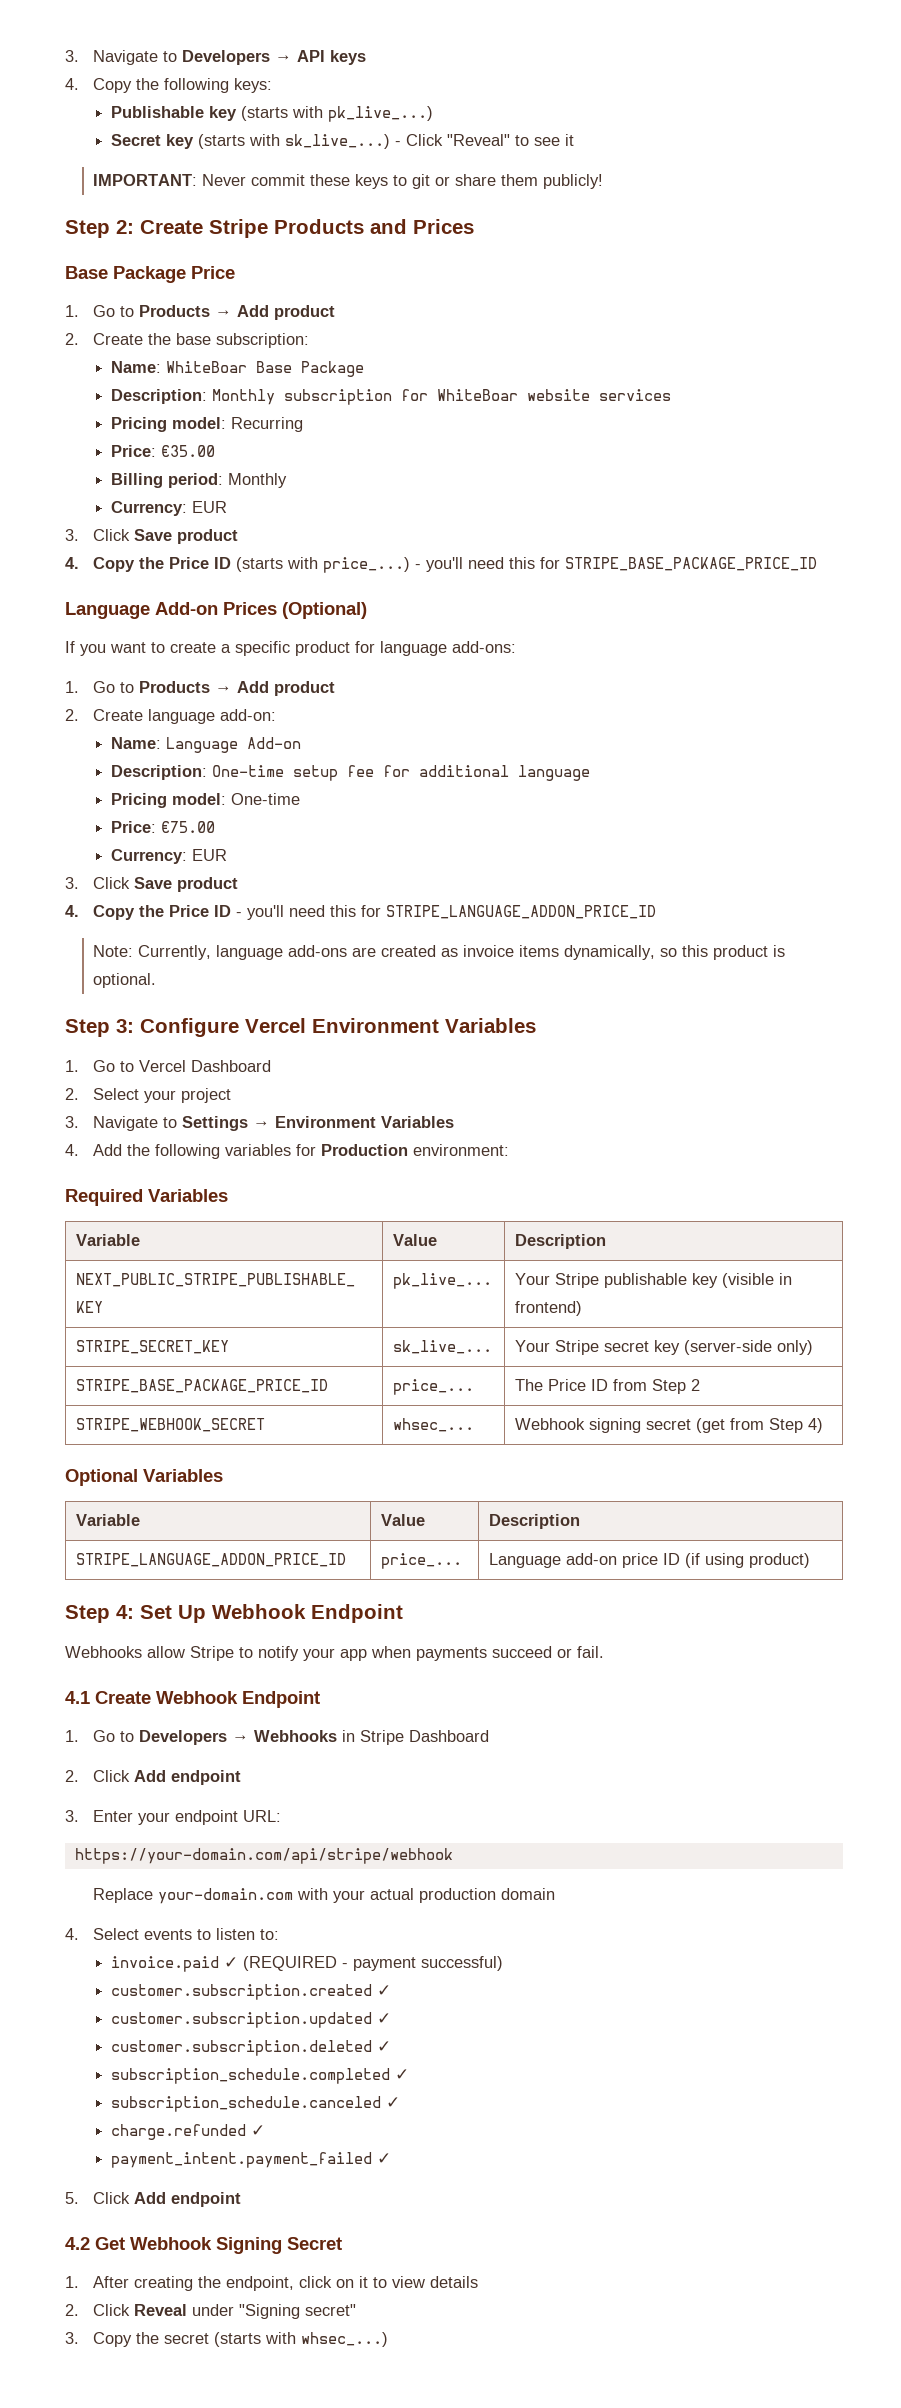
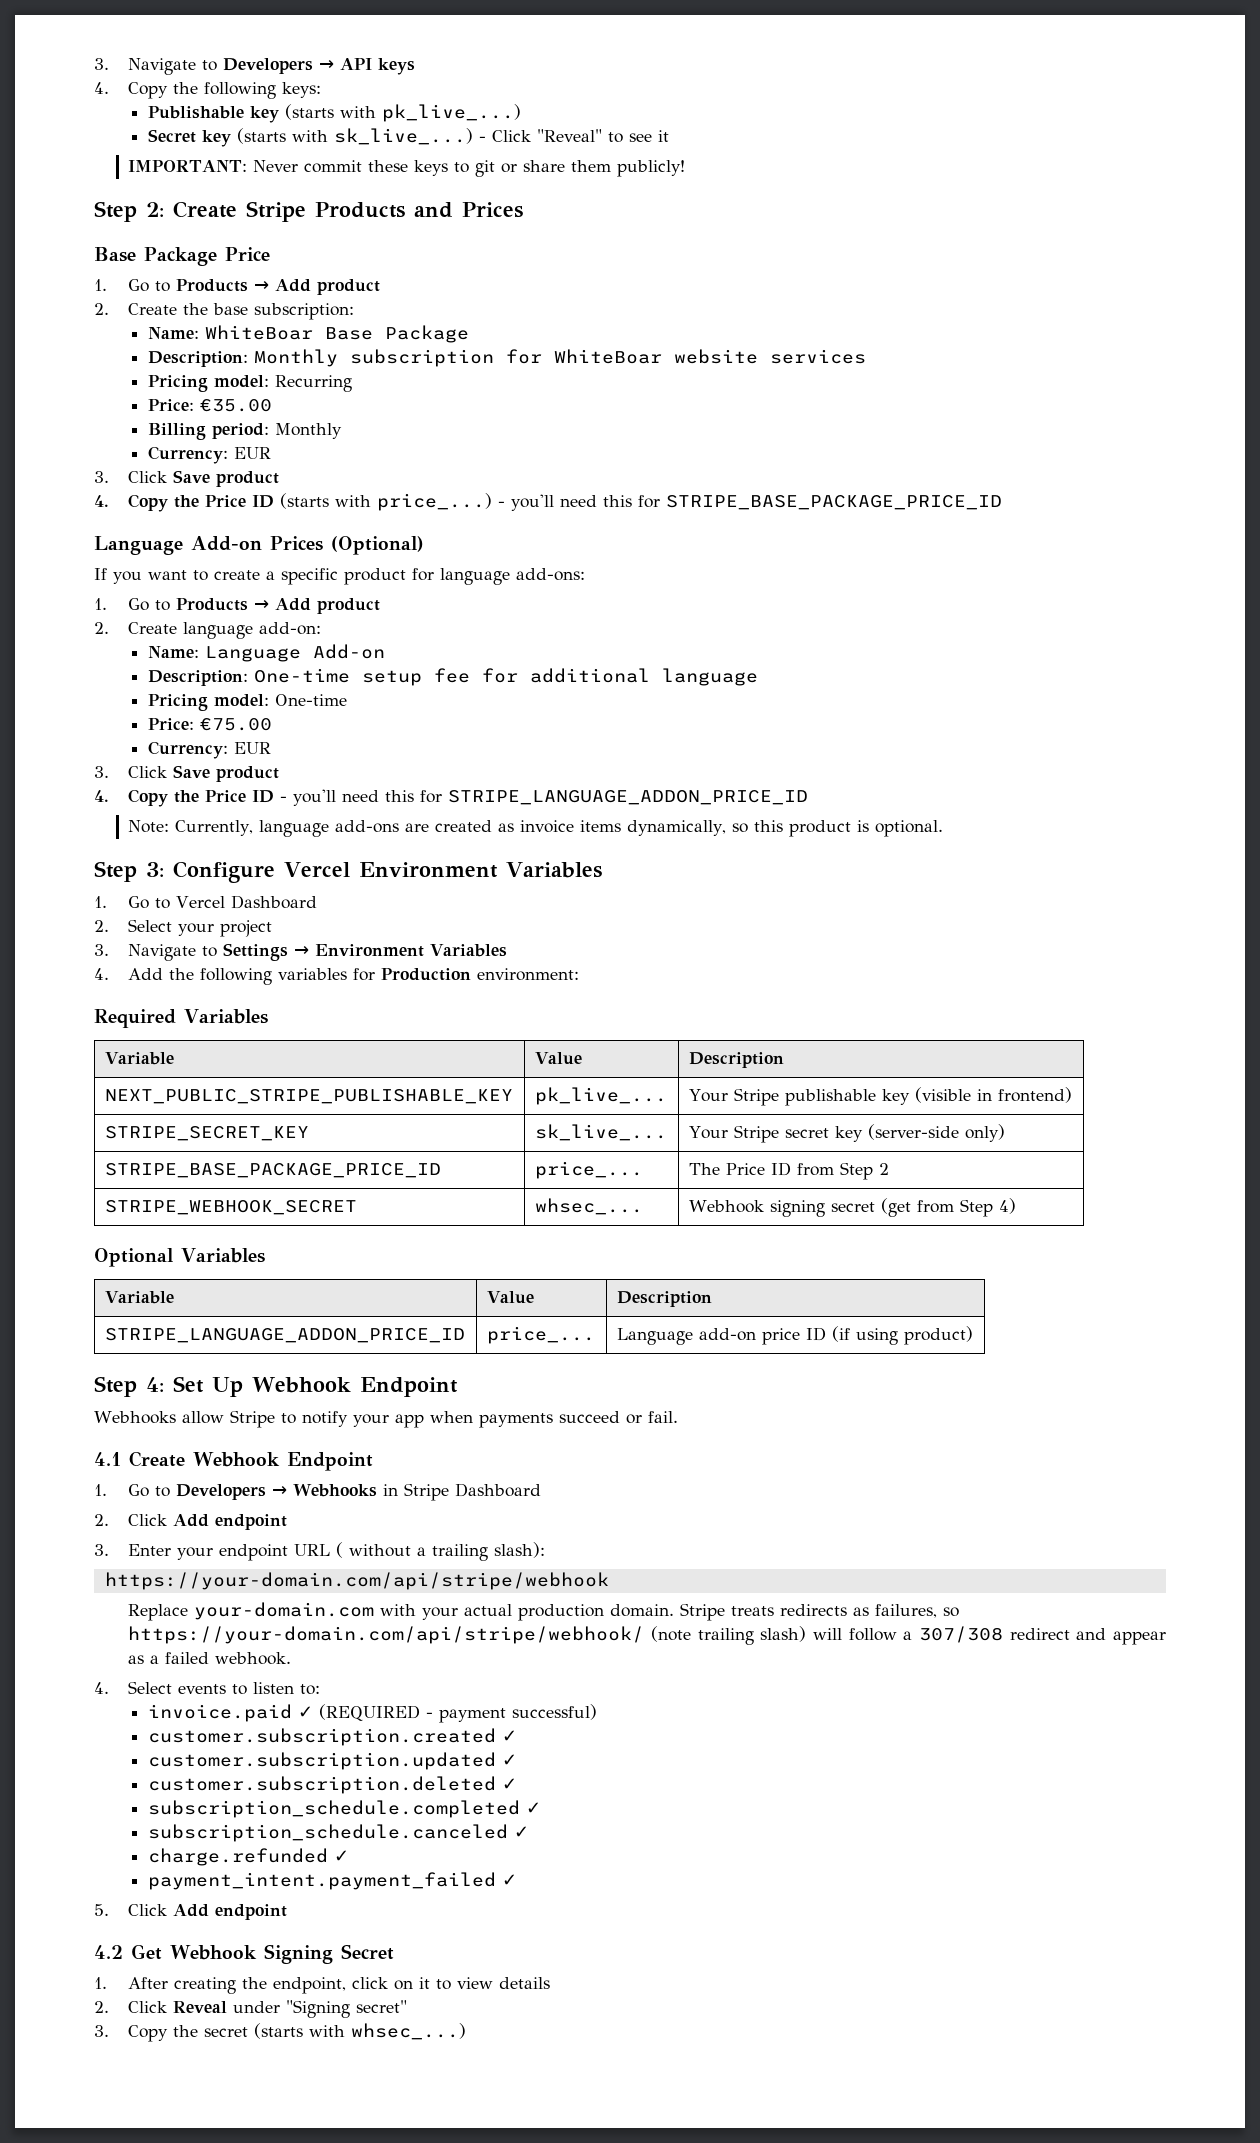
[243,1810,282,1822] URL: -> [294,1542,546,1561] URL ( without a trailing slash):
[501,1888,556,1900] domain -> [610,1603,960,1621] [128,1626,1166,1645] [128,1652,292,1665] domain. Stripe treats redirects as failures, so https://your-domain.com/api/stripe/webhook/ (note trailing slash) will follow a 307/308 redirect and appear as a failed webhook.

